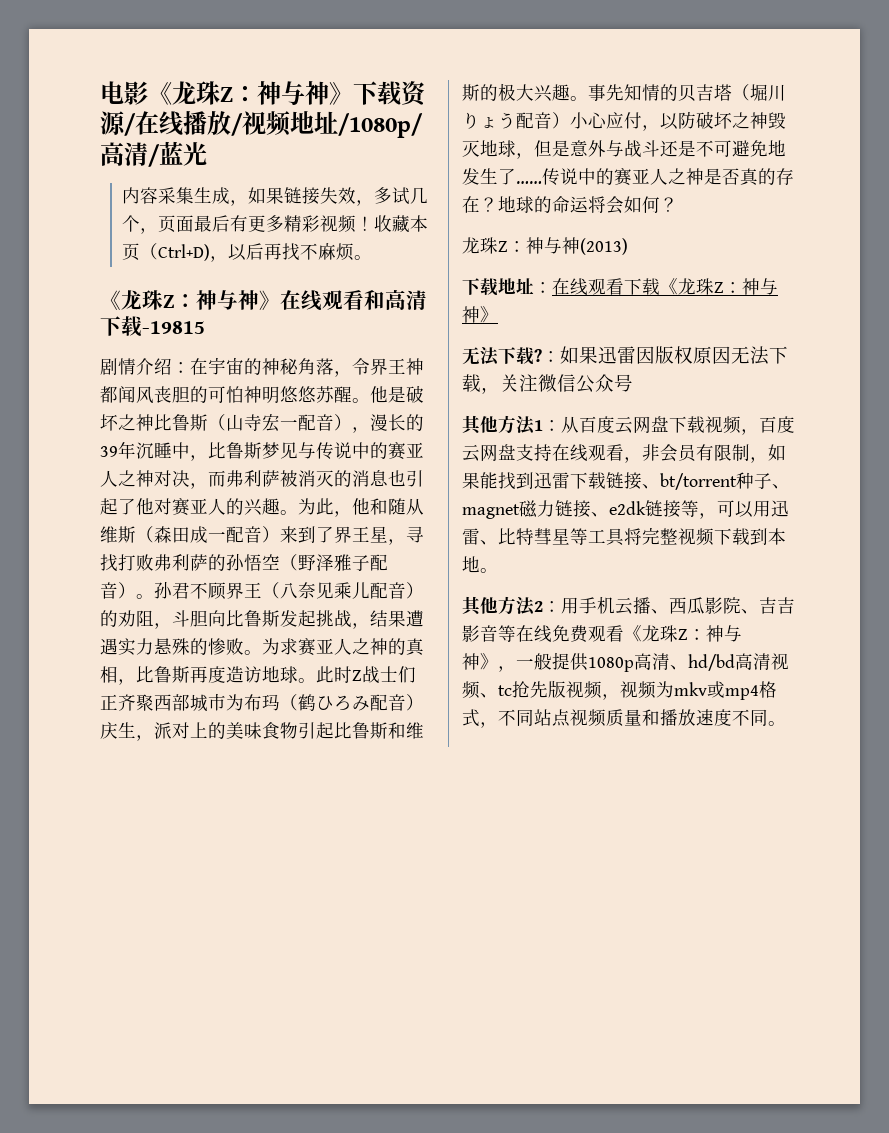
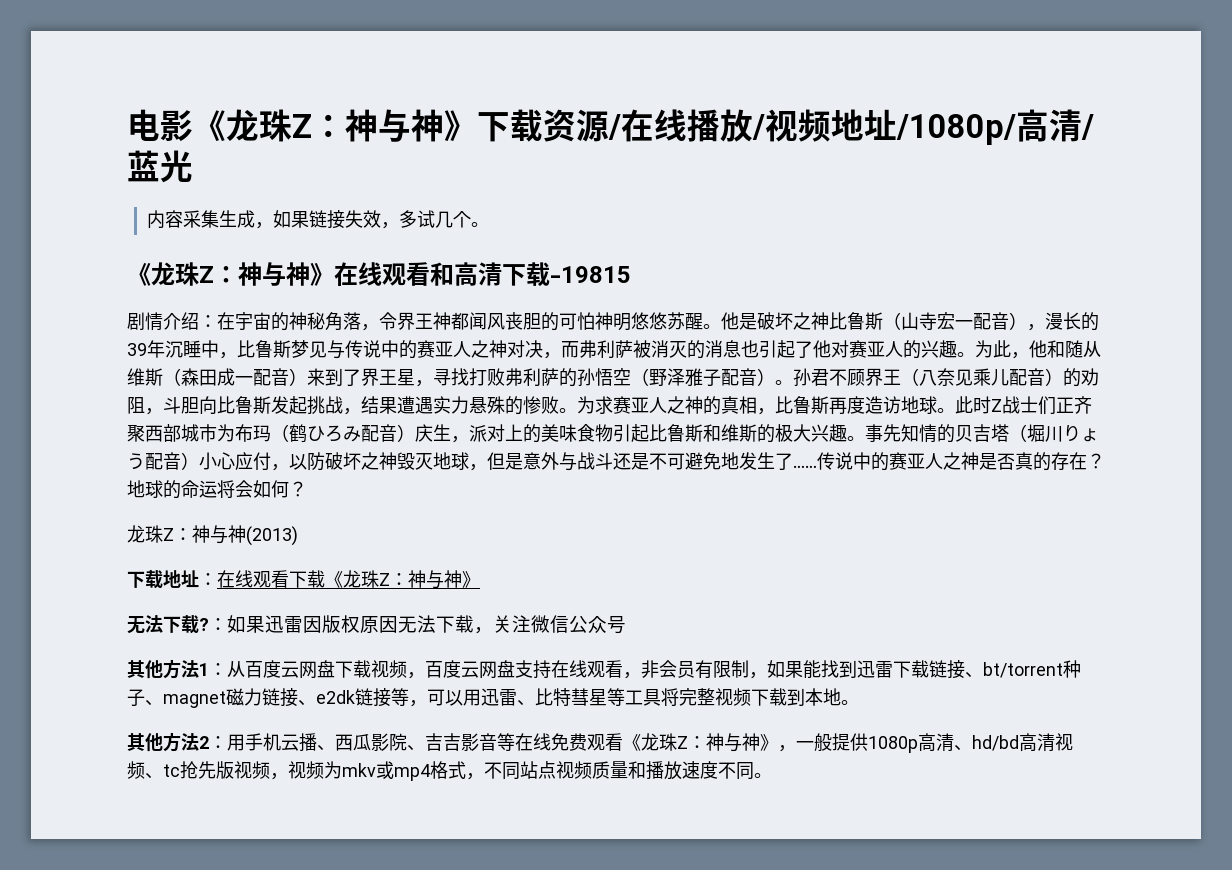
[140,215,429,234] [122,243,355,262] ，页面最后有更多精彩视频！收藏本页（Ctrl+D)，以后再找不麻烦 -> (471, 219) none

